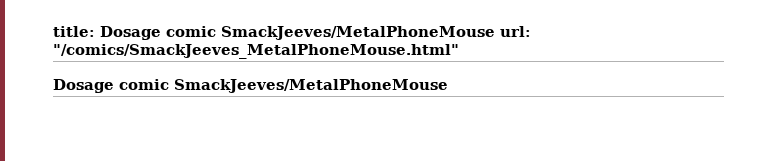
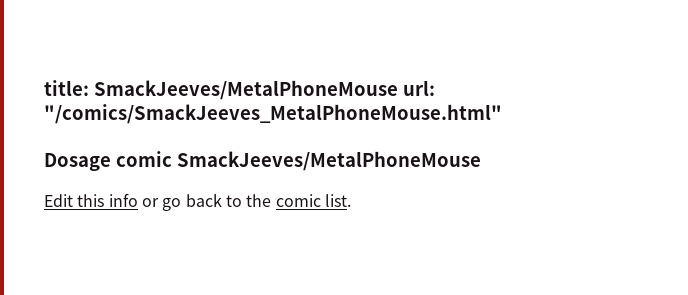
[100,26,216,40] Dosage comic -> (89, 88) none
(448, 86) none -> [44,193,351,211] // Edit this info or go back to the comic list.

